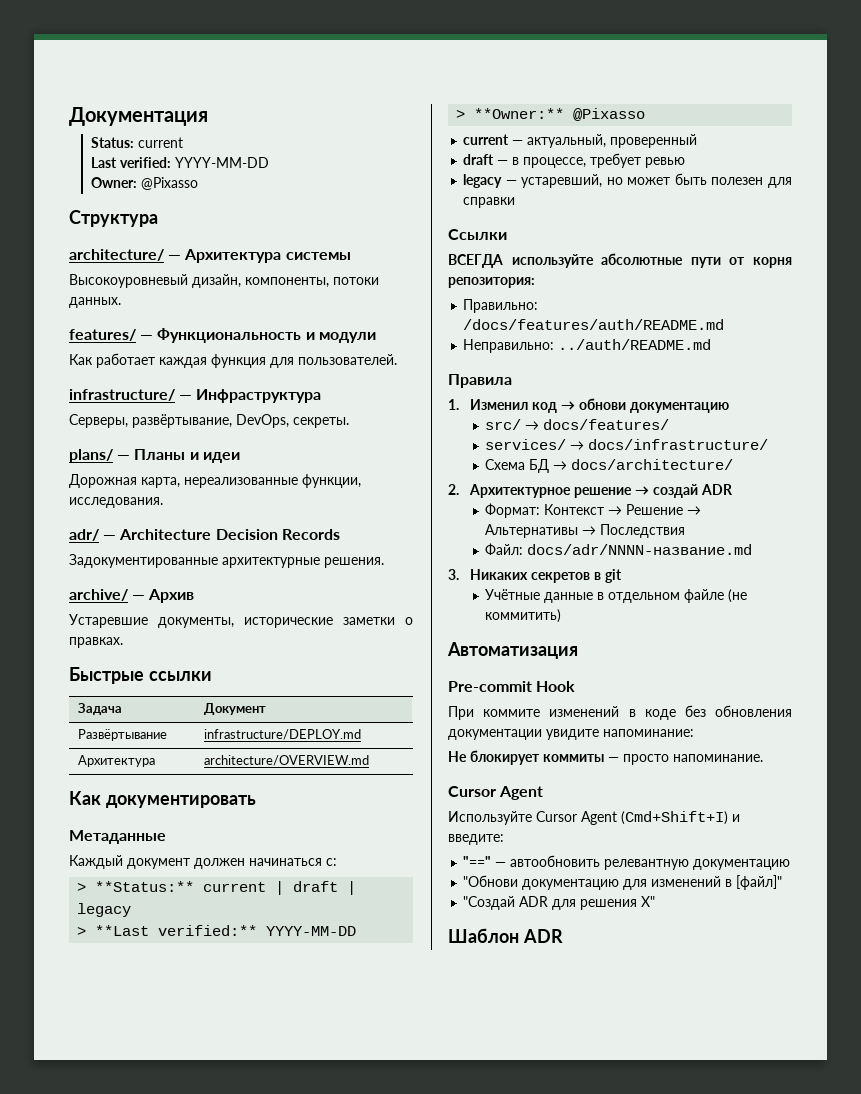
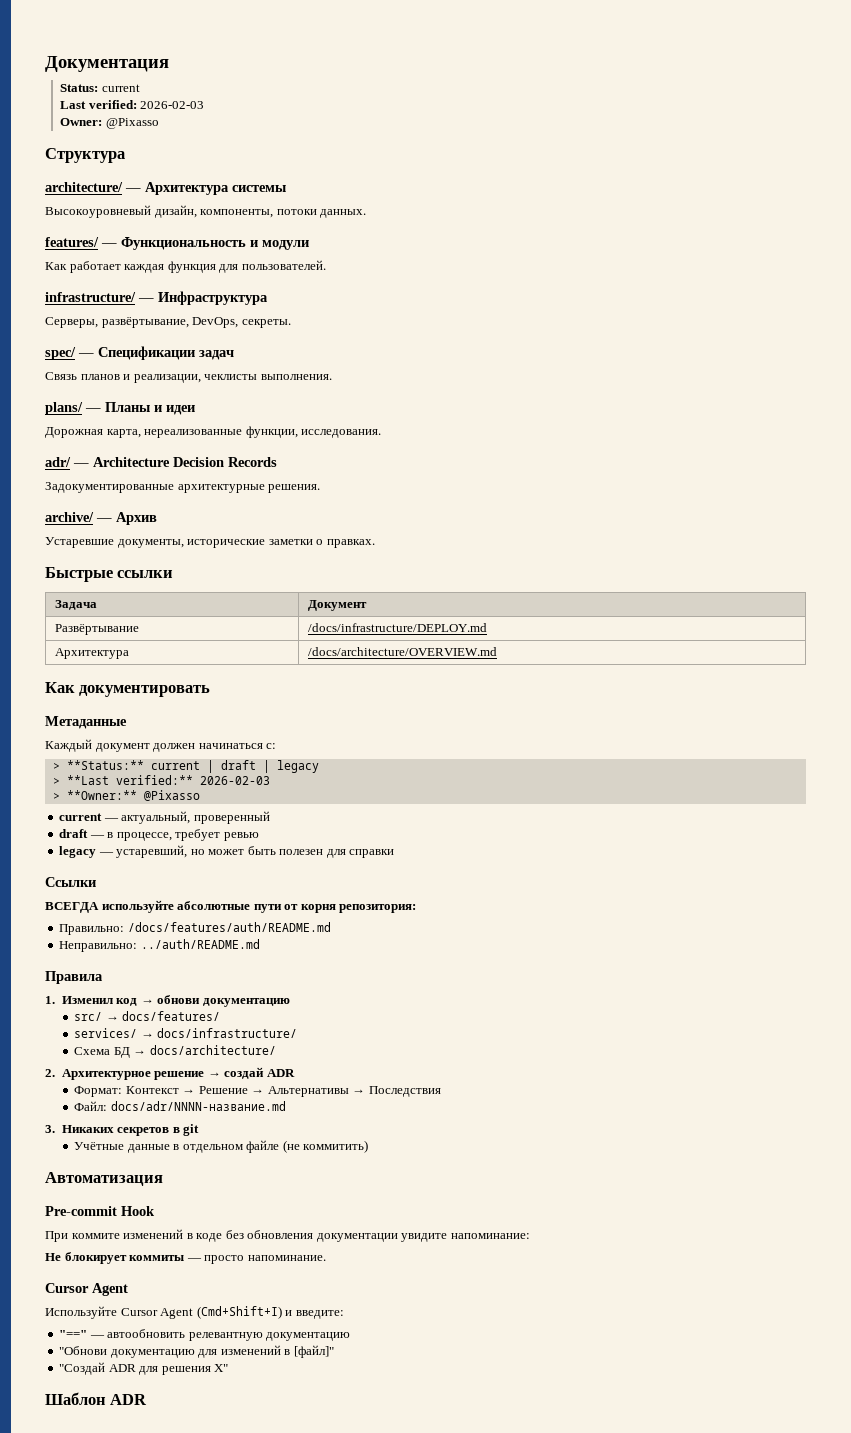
[174,157,269,168] YYYY-MM-DD -> [140,101,205,109] 2026-02-03
(349, 422) none -> [45,346,234,360] [45,372,332,383] // spec/ — Спецификации задач // Связь планов и реализации, чеклисты выполнения.
[204,729,362,740] infrastructure/DEPLOY.md -> [308,623,488,632] /docs/infrastructure/DEPLOY.md
[204,755,370,766] architecture/OVERVIEW.md -> [308,647,498,656] /docs/architecture/OVERVIEW.md
[266,926,357,936] YYYY-MM-DD -> [199,776,270,785] 2026-02-03

